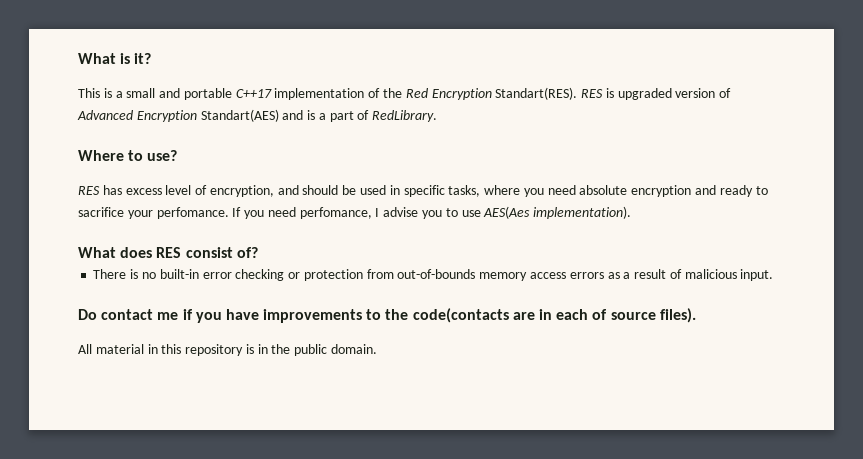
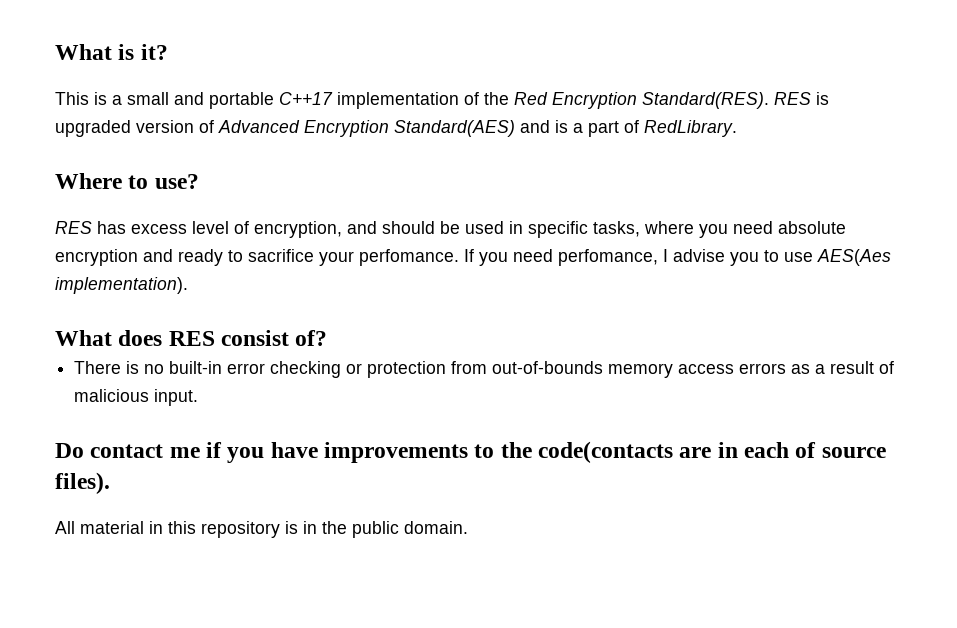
[495,87,578,100] Standart(RES). -> [642,92,769,109] Standard(RES).
[200,109,279,122] Standart(AES) -> [394,120,515,137] Standard(AES)

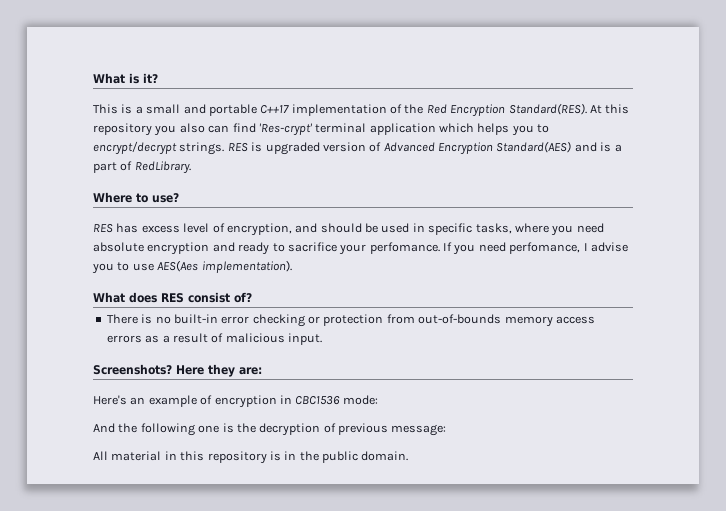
(769, 100) none -> [589,104,630,114] [93,123,550,136] [93,141,225,155] At this repository you also can find 'Res-crypt' terminal application which helps you to encrypt/decrypt strings.
[55,441,886,463] [55,472,110,494] Do contact me if you have improvements to the code(contacts are in each of source files). -> [93,364,262,377] [93,395,378,408] [93,423,447,436] Screenshots? Here they are: // Here's an example of encryption in CBC1536 mode: // And the following one is the decryption of previous message:

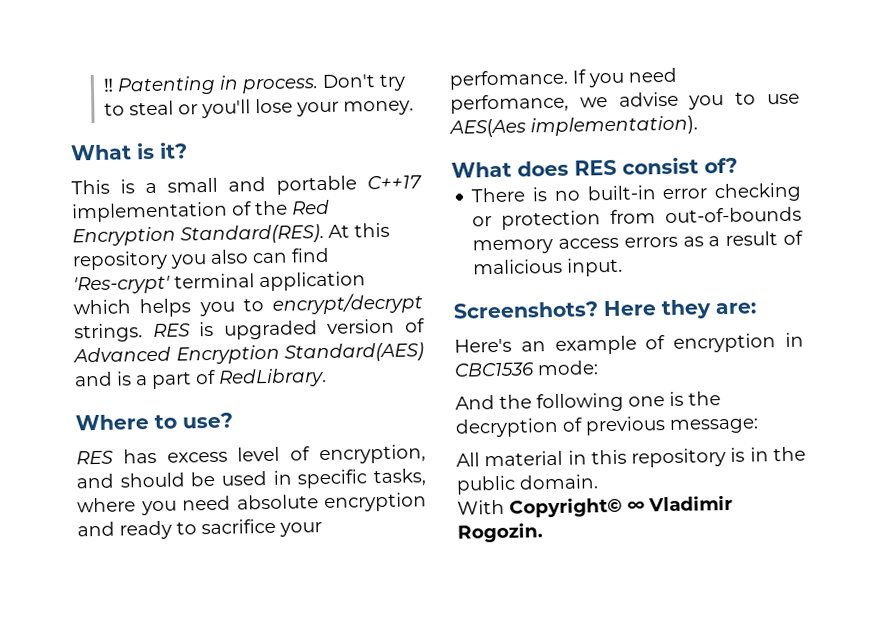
(93, 78) none -> [103,73,407,96] [104,98,415,119] ‼ Patenting in process. Don't try to steal or you'll lose your money. //
[583,243,588,251] I -> [579,97,608,108] we
(409, 456) none -> [457,494,733,518] [457,522,543,543] // With Copyright© ∞ Vladimir Rogozin.

